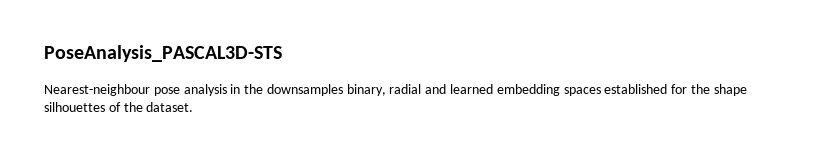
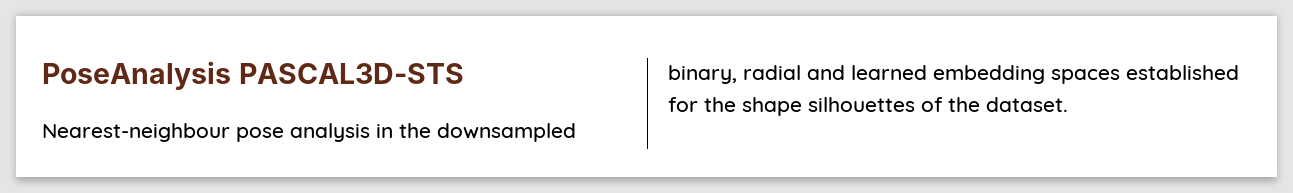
[44,45,282,62] PoseAnalysis_PASCAL3D-STS -> [42,61,464,90] PoseAnalysis PASCAL3D-STS
[266,84,343,96] downsamples -> [437,123,576,142] downsampled

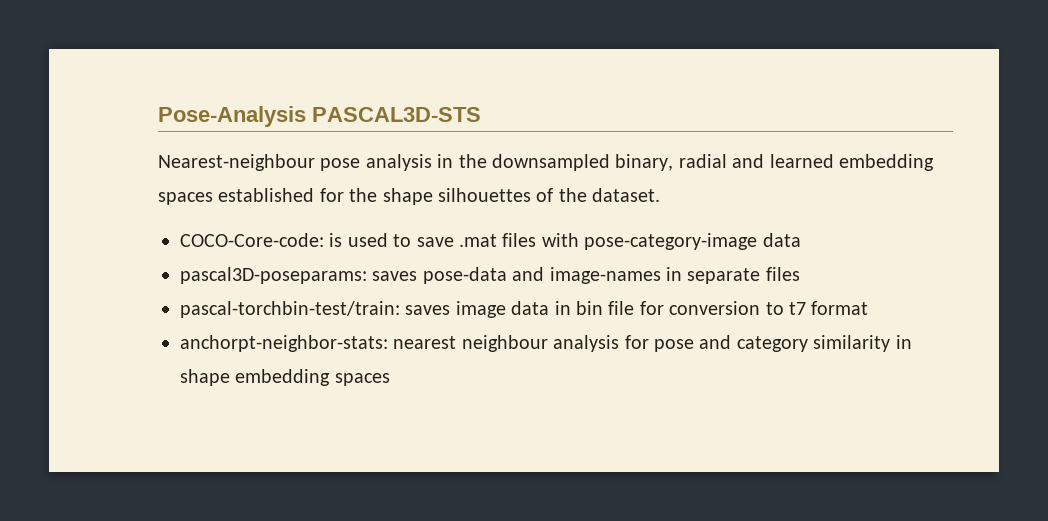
[42,61,231,90] PoseAnalysis -> [158,106,306,127] Pose-Analysis
(1068, 104) none -> [180,233,801,250] [180,267,800,284] [180,301,869,318] [180,335,912,352] [180,369,390,386] // COCO-Core-code: is used to save .mat files with pose-category-image data // pascal3D-poseparams: saves pose-data and image-names in separate files // pascal-torchbin-test/train: saves image data in bin file for conversion to t7 format // anchorpt-neighbor-stats: nearest neighbour analysis for pose and category similarity in shape embedding spaces

